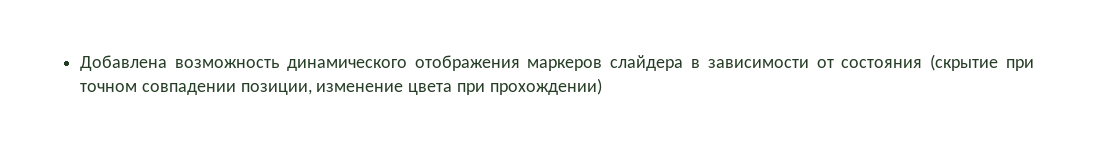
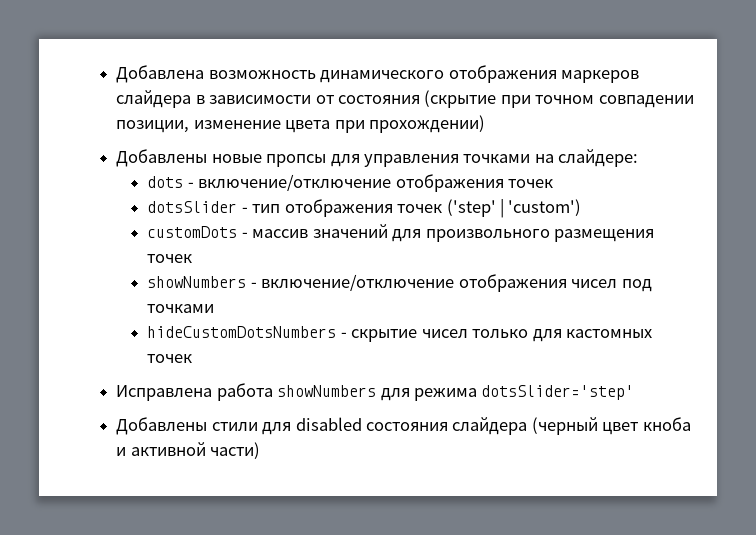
(602, 86) none -> [116,149,639,167] [147,174,554,192] [147,199,582,218] [147,224,655,242] [147,254,193,263] [147,274,652,292] [147,304,215,313] [147,326,653,342] [147,354,193,363] [116,383,635,401] [116,417,691,435] [116,442,261,459] // Добавлены новые пропсы для управления точками на слайдере: // dots - включение/отключение отображения точек // dotsSlider - тип отображения точек ('step' | 'custom') // customDots - массив значений для произвольного размещения точек // showNumbers - включение/отключение отображения чисел под точками // hideCustomDotsNumbers - скрытие чисел только для кастомных точек // Исправлена работа showNumbers для режима dotsSlider='step' // Добавлены стили для disabled состояния слайдера (черный цвет кноба и активной части)

